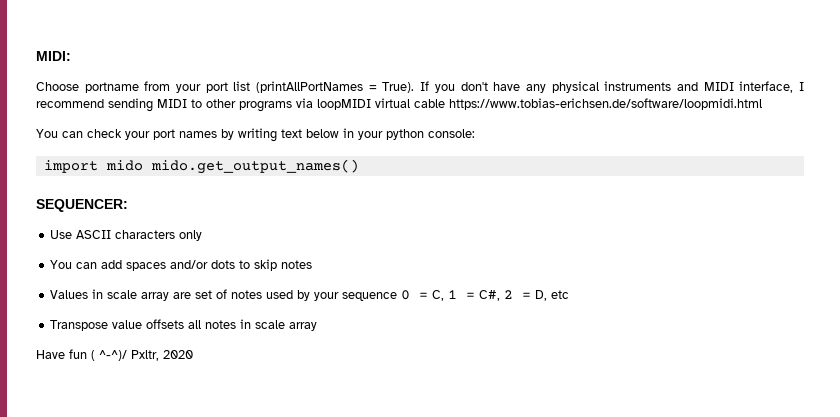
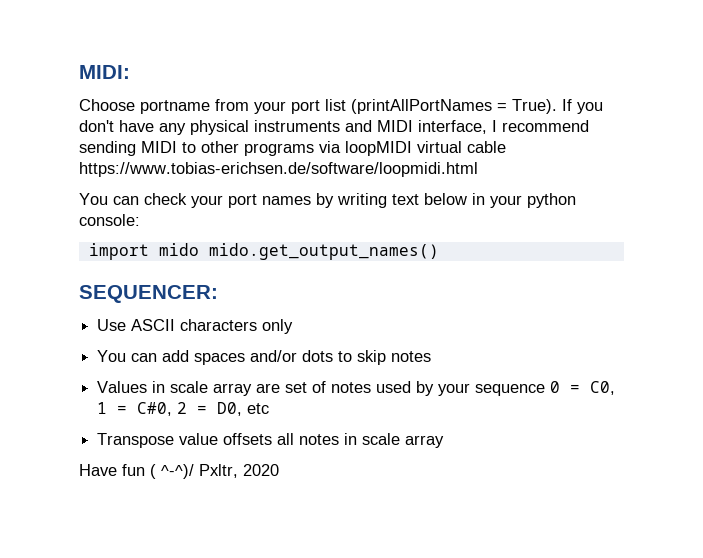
[432,290,445,301] C, -> [590,381,616,395] C0,
[479,290,501,301] C#, -> [137,402,173,416] C#0,
[535,290,548,301] D, -> [217,402,243,416] D0,

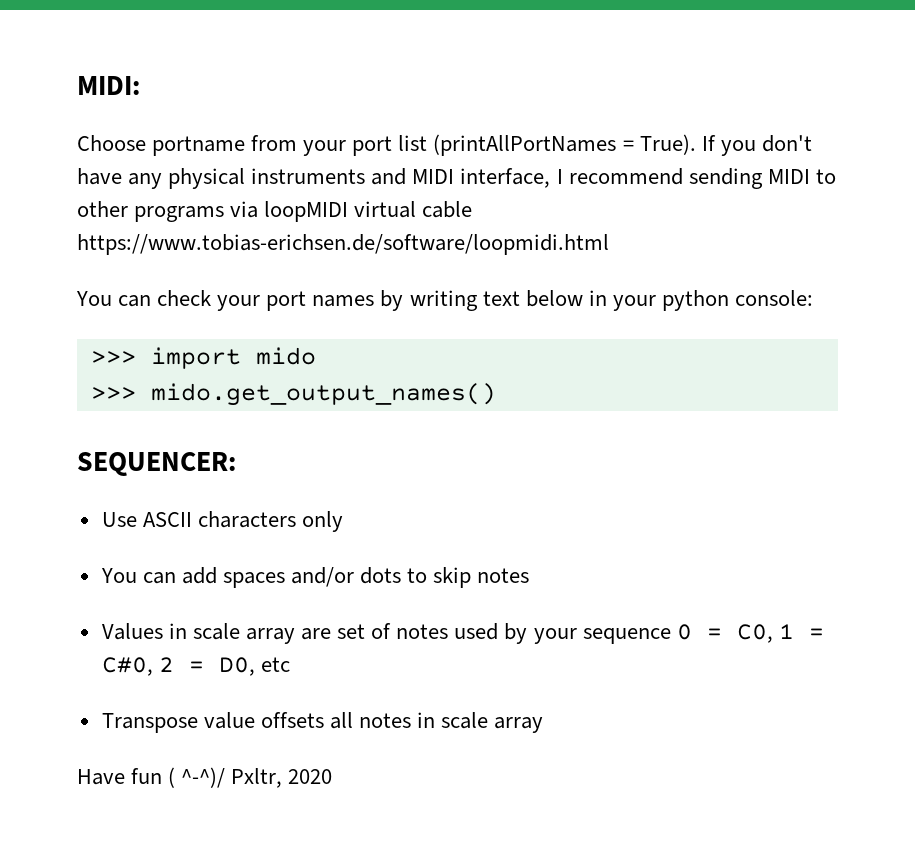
(140, 220) none -> [90,351,136,364] >>>
(199, 249) none -> [90,387,136,400] // >>>

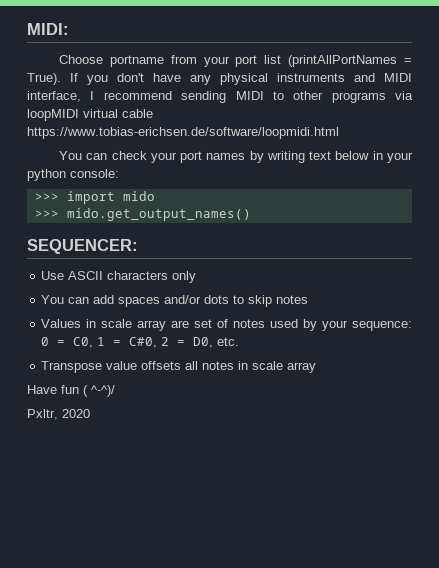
[582,628,671,644] sequence -> [352,321,412,331] sequence:
[260,657,290,672] etc -> [217,337,240,346] etc.
(226, 777) none -> (115, 391) //

